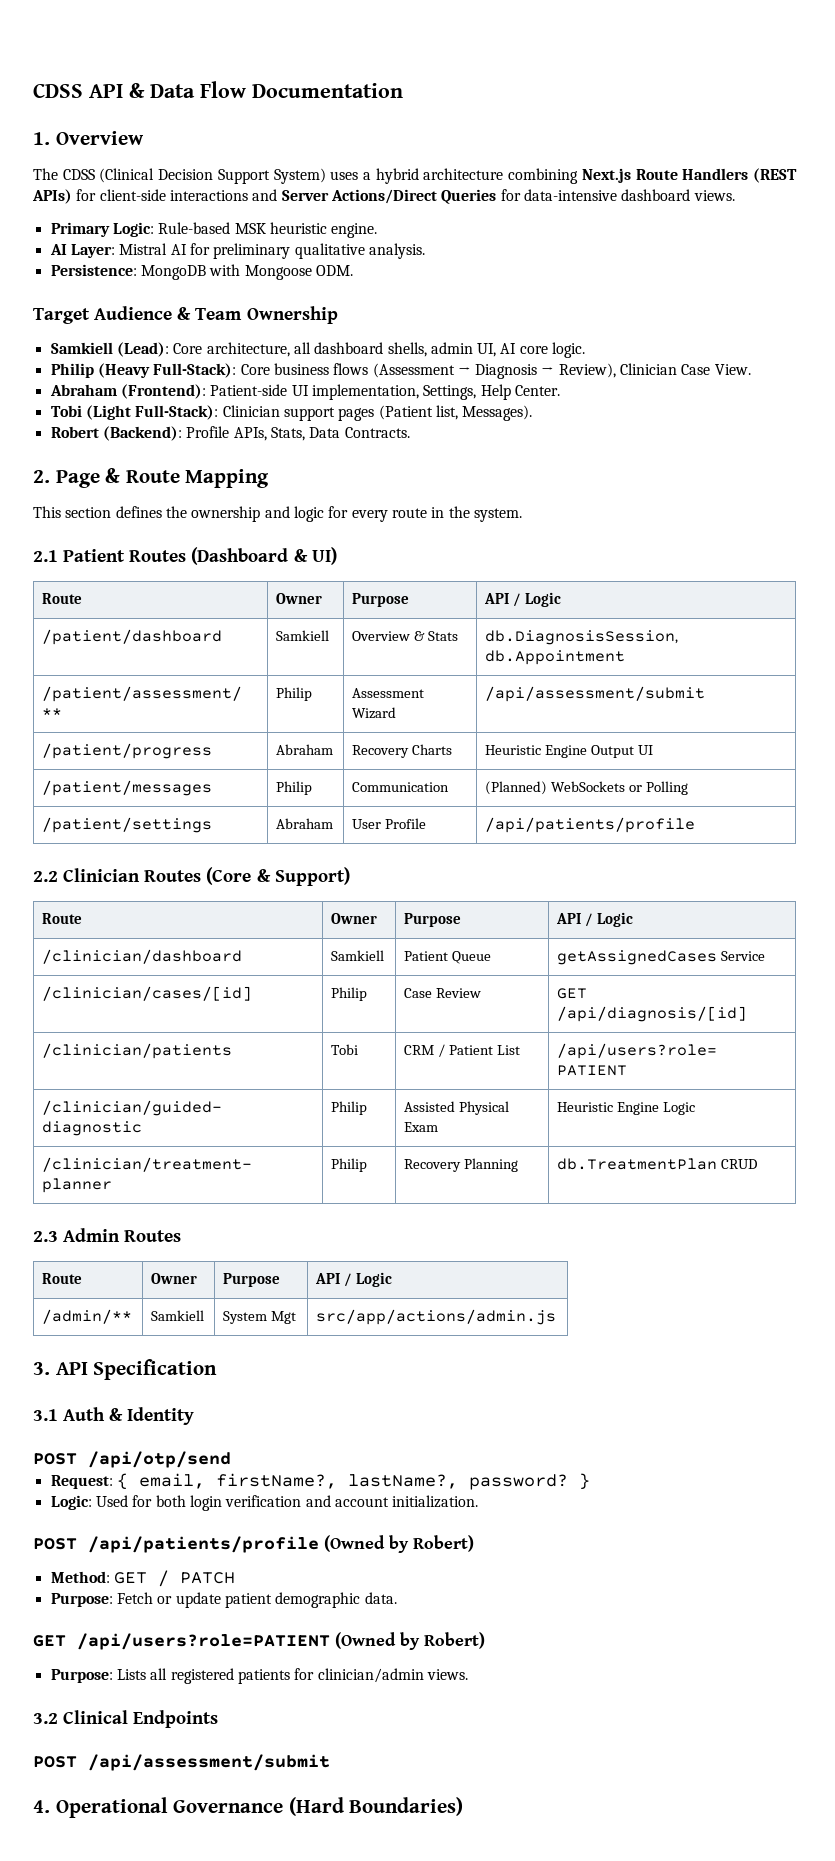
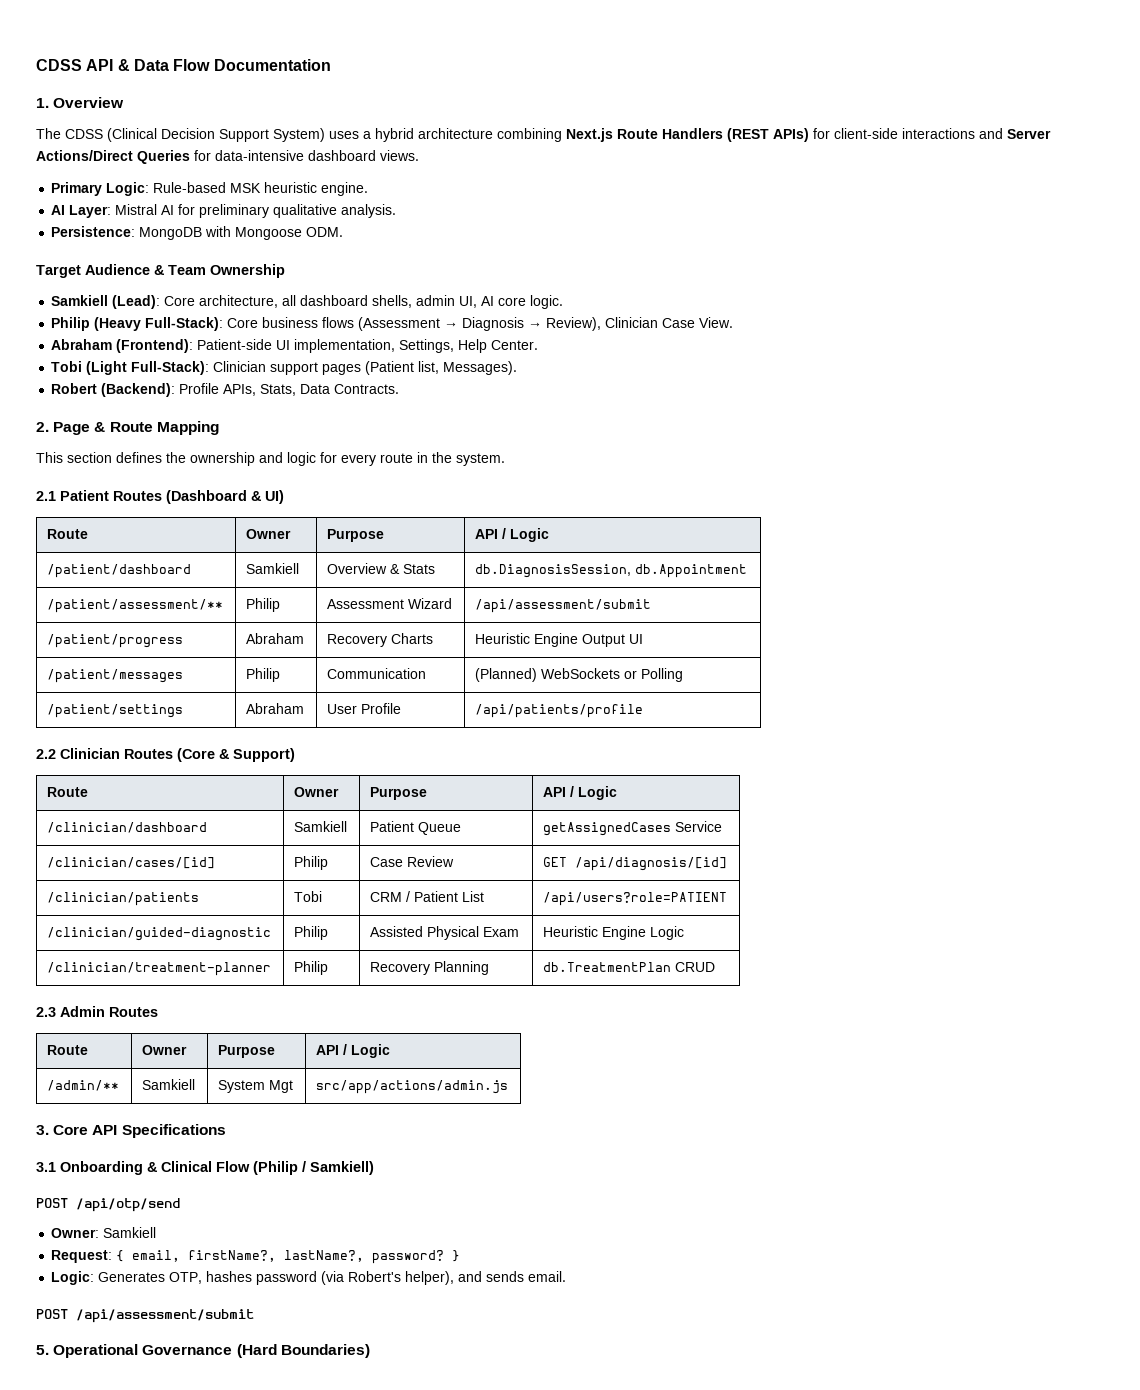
[55,1359,218,1380] [33,1407,195,1425] API Specification // 3.1 Auth & Identity -> [53,1124,226,1138] [36,1161,374,1175] Core API Specifications // 3.1 Onboarding & Clinical Flow (Philip / Samkiell)
(231, 1459) none -> [51,1227,157,1238] // Owner: Samkiell
[95,1495,479,1511] [33,1535,474,1553] [50,1570,235,1587] [50,1592,397,1608] [33,1632,485,1650] [50,1668,468,1684] [33,1710,219,1728] Used for both login verification and account initialization. // POST /api/patients/profile (Owned by Robert) // Method: GET / PATCH // Purpose: Fetch or update patient demographic data. // GET /api/users?role=PATIENT (Owned by Robert) // Purpose: Lists all registered patients for clinician/admin views. // 3.2 Clinical Endpoints -> [98,1271,567,1285] Generates OTP, hashes password (via Robert's helper), and sends email.
[33,1800,50,1813] 4. -> [36,1345,49,1355] 5.

